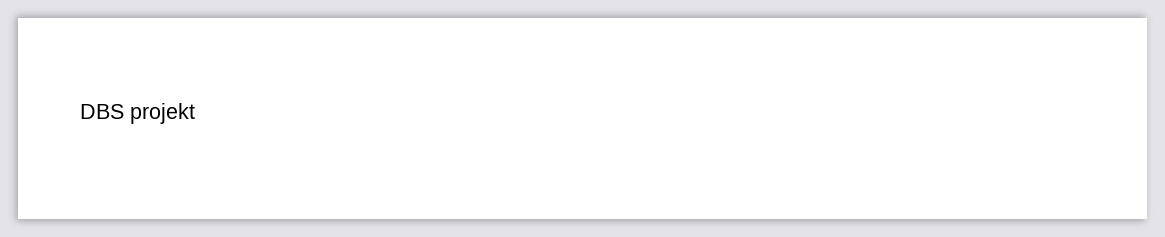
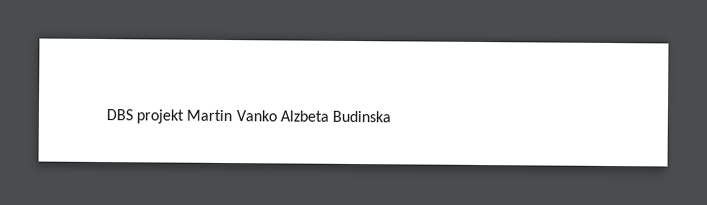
(195, 113) none -> [186,109,391,123] Martin Vanko Alzbeta Budinska

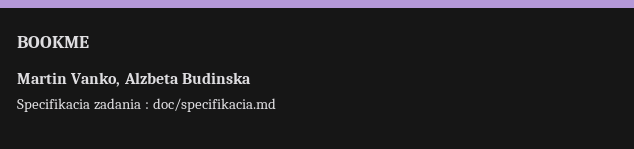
[106,109,391,124] DBS projekt Martin Vanko Alzbeta Budinska -> [17,36,89,48] [17,72,251,87] [17,98,276,112] BOOKME // Martin Vanko, Alzbeta Budinska // Specifikacia zadania : doc/specifikacia.md

